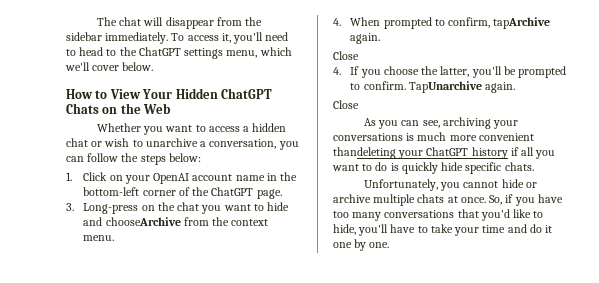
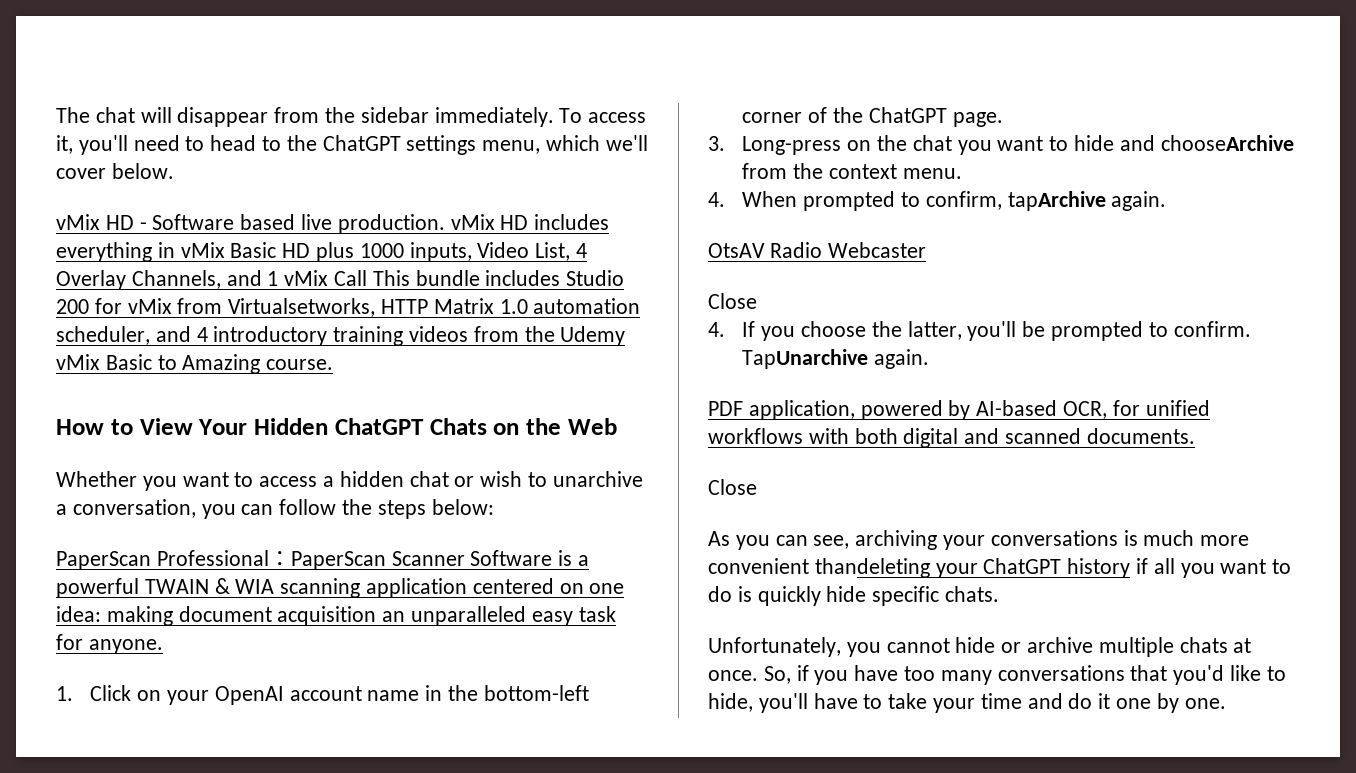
(154, 66) none -> [56,214,610,234] [56,242,588,262] [56,270,625,290] [56,298,641,317] [56,326,626,346] [56,354,334,374] // vMix HD - Software based live production. vMix HD includes everything in vMix Basic HD plus 1000 inputs, Video List, 4 Overlay Channels, and 1 vMix Call This bundle includes Studio 200 for vMix from Virtualsetworks, HTTP Matrix 1.0 automation scheduler, and 4 introductory training videos from the Udemy vMix Basic to Amazing course.
(201, 157) none -> [56,550,590,570] [56,578,625,598] [56,606,616,626] [56,634,163,654] // PaperScan Professional：PaperScan Scanner Software is a powerful TWAIN & WIA scanning application centered on one idea: making document acquisition an unparalleled easy task for anyone.
(381, 38) none -> [708,242,926,258] // OtsAV Radio Webcaster
(516, 87) none -> [708,400,1210,420] [708,428,1195,448] // PDF application, powered by AI-based OCR, for unified workflows with both digital and scanned documents.

